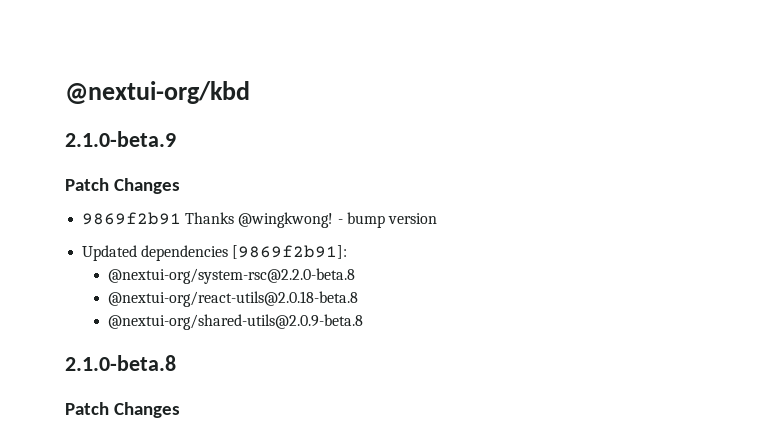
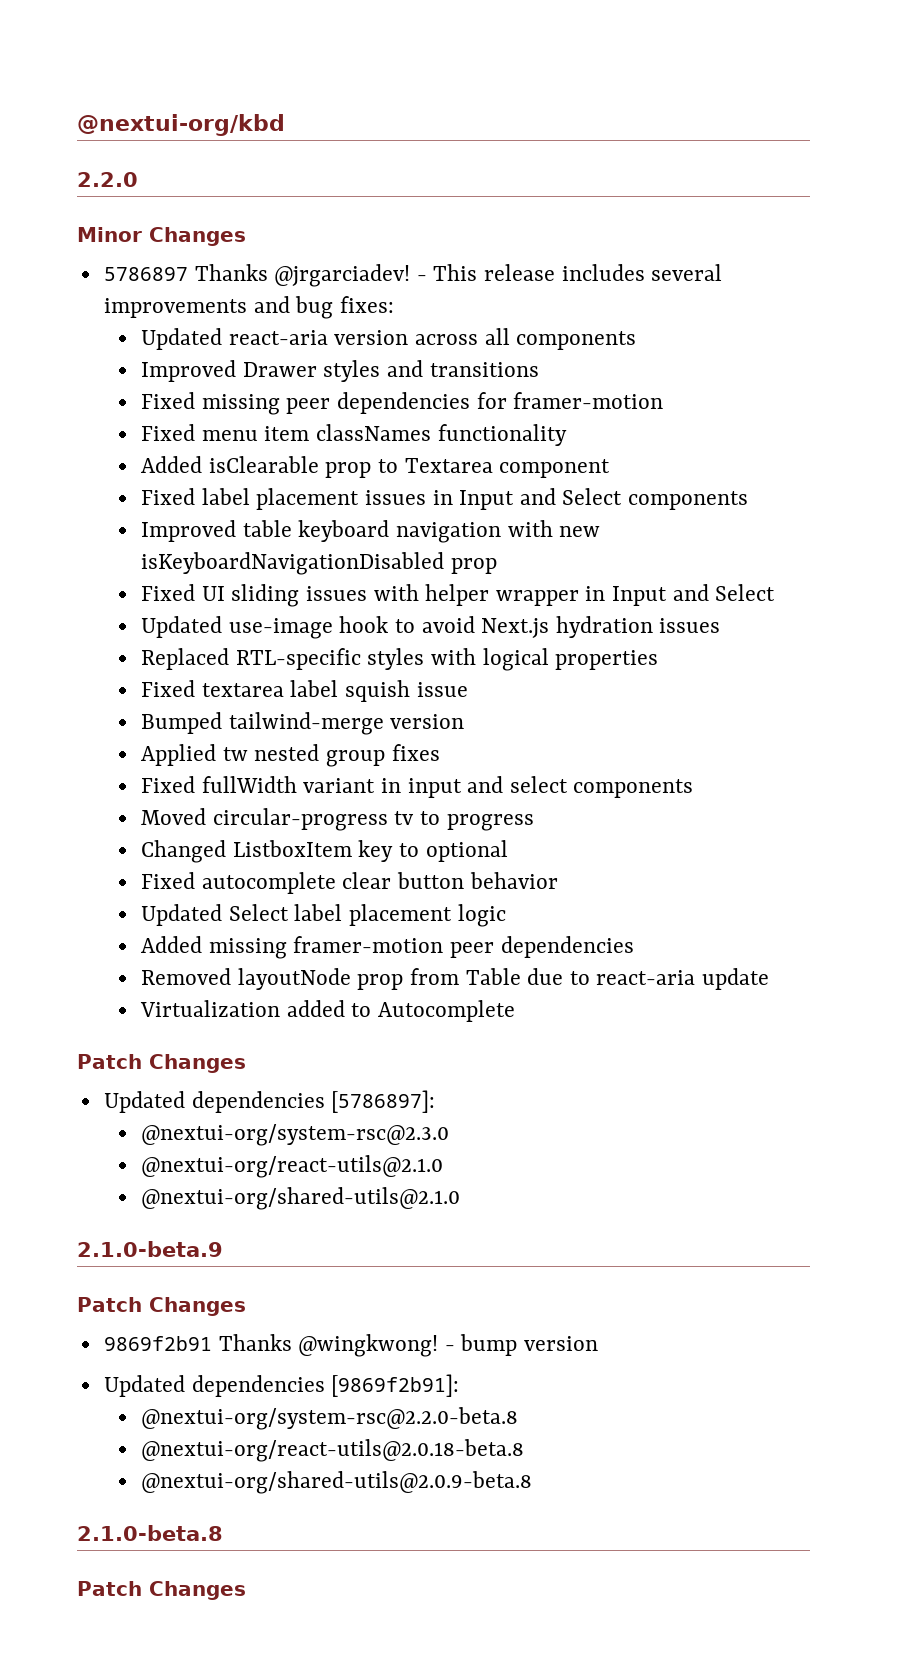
(250, 92) none -> [77,172,138,187] [77,227,246,246] [103,264,723,287] [103,296,394,319] [141,328,637,350] [141,360,539,382] [141,392,664,415] [141,424,567,446] [141,456,611,478] [141,488,748,510] [141,520,601,543] [141,552,497,575] [141,584,776,607] [141,616,721,639] [141,648,659,671] [141,680,468,702] [141,712,465,735] [141,744,440,767] [141,776,694,798] [141,808,534,831] [141,840,508,863] [141,872,558,894] [141,904,506,927] [141,936,634,959] [141,968,769,990] [140,1000,515,1022] [77,1054,246,1073] [103,1090,436,1113] [141,1124,450,1146] [141,1155,444,1178] [141,1187,461,1210] // 2.2.0 // Minor Changes // 5786897 Thanks @jrgarciadev! - This release includes several improvements and bug fixes: // Updated react-aria version across all components // Improved Drawer styles and transitions // Fixed missing peer dependencies for framer-motion // Fixed menu item classNames functionality // Added isClearable prop to Textarea component // Fixed label placement issues in Input and Select components // Improved table keyboard navigation with new isKeyboardNavigationDisabled prop // Fixed UI sliding issues with helper wrapper in Input and Select // Updated use-image hook to avoid Next.js hydration issues // Replaced RTL-specific styles with logical properties // Fixed textarea label squish issue // Bumped tailwind-merge version // Applied tw nested group fixes // Fixed fullWidth variant in input and select components // Moved circular-progress tv to progress // Changed ListboxItem key to optional // Fixed autocomplete clear button behavior // Updated Select label placement logic // Added missing framer-motion peer dependencies // Removed layoutNode prop from Table due to react-aria update // Virtualization added to Autocomplete // Patch Changes // Updated dependencies [5786897]: // @nextui-org/system-rsc@2.3.0 // @nextui-org/react-utils@2.1.0 // @nextui-org/shared-utils@2.1.0

